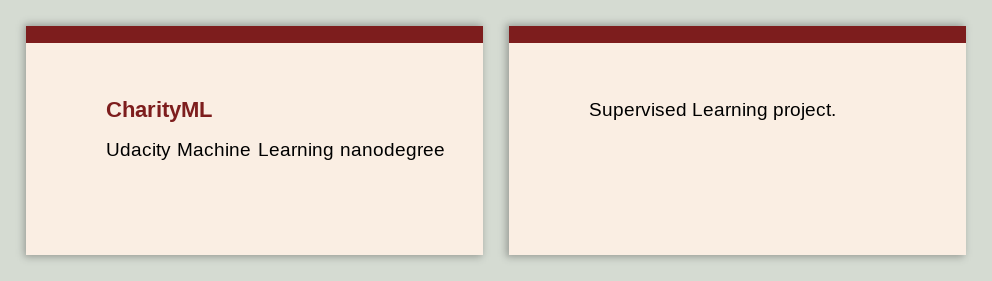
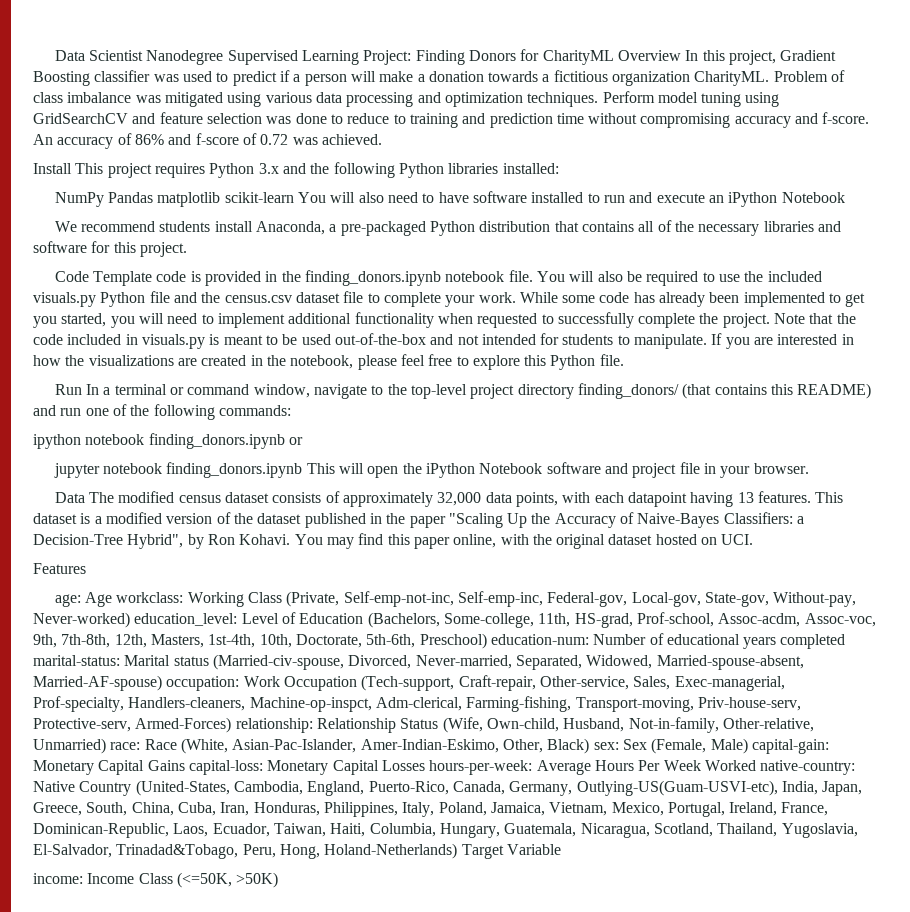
[106,101,212,122] [106,143,445,160] [589,103,837,120] CharityML // Udacity Machine Learning nanodegree Supervised Learning project. -> [54,49,837,65] [33,70,846,86] [33,91,780,107] [33,112,870,128] [33,133,382,149] [33,162,559,178] [54,191,845,207] [54,220,841,236] [33,241,187,257] [54,270,822,286] [33,291,866,307] [33,312,856,328] [33,333,854,349] [33,354,624,370] [54,383,872,399] [33,404,291,420] [33,433,303,449] [53,462,809,478] [54,491,844,507] [33,512,805,528] [33,533,754,549] [33,563,86,574] [54,591,857,607] [33,612,876,628] [33,633,846,649] [33,654,804,670] [33,675,785,691] [33,696,801,712] [33,717,814,733] [33,738,829,754] [33,760,856,775] [33,780,863,796] [33,802,829,817] [33,823,858,838] [33,843,561,859] [33,872,279,888] Data Scientist Nanodegree Supervised Learning Project: Finding Donors for CharityML Overview In this project, Gradient Boosting classifier was used to predict if a person will make a donation towards a fictitious organization CharityML. Problem of class imbalance was mitigated using various data processing and optimization techniques. Perform model tuning using GridSearchCV and feature selection was done to reduce to training and prediction time without compromising accuracy and f-score. An accuracy of 86% and f-score of 0.72 was achieved. // Install This project requires Python 3.x and the following Python libraries installed: // NumPy Pandas matplotlib scikit-learn You will also need to have software installed to run and execute an iPython Notebook // We recommend students install Anaconda, a pre-packaged Python distribution that contains all of the necessary libraries and software for this project. // Code Template code is provided in the finding_donors.ipynb notebook file. You will also be required to use the included visuals.py Python file and the census.csv dataset file to complete your work. While some code has already been implemented to get you started, you will need to implement additional functionality when requested to successfully complete the project. Note that the code included in visuals.py is meant to be used out-of-the-box and not intended for students to manipulate. If you are interested in how the visualizations are created in the notebook, please feel free to explore this Python file. // Run In a terminal or command window, navigate to the top-level project directory finding_donors/ (that contains this README) and run one of the following commands: // ipython notebook finding_donors.ipynb or // jupyter notebook finding_donors.ipynb This will open the iPython Notebook software and project file in your browser. // Data The modified census dataset consists of approximately 32,000 data points, with each datapoint having 13 features. This dataset is a modified version of the dataset published in the paper "Scaling Up the Accuracy of Naive-Bayes Classifiers: a Decision-Tree Hybrid", by Ron Kohavi. You may find this paper online, with the original dataset hosted on UCI. // Features // age: Age workclass: Working Class (Private, Self-emp-not-inc, Self-emp-inc, Federal-gov, Local-gov, State-gov, Without-pay, Never-worked) education_level: Level of Education (Bachelors, Some-college, 11th, HS-grad, Prof-school, Assoc-acdm, Assoc-voc, 9th, 7th-8th, 12th, Masters, 1st-4th, 10th, Doctorate, 5th-6th, Preschool) education-num: Number of educational years completed marital-status: Marital status (Married-civ-spouse, Divorced, Never-married, Separated, Widowed, Married-spouse-absent, Married-AF-spouse) occupation: Work Occupation (Tech-support, Craft-repair, Other-service, Sales, Exec-managerial, Prof-specialty, Handlers-cleaners, Machine-op-inspct, Adm-clerical, Farming-fishing, Transport-moving, Priv-house-serv, Protective-serv, Armed-Forces) relationship: Relationship Status (Wife, Own-child, Husband, Not-in-family, Other-relative, Unmarried) race: Race (White, Asian-Pac-Islander, Amer-Indian-Eskimo, Other, Black) sex: Sex (Female, Male) capital-gain: Monetary Capital Gains capital-loss: Monetary Capital Losses hours-per-week: Average Hours Per Week Worked native-country: Native Country (United-States, Cambodia, England, Puerto-Rico, Canada, Germany, Outlying-US(Guam-USVI-etc), India, Japan, Greece, South, China, Cuba, Iran, Honduras, Philippines, Italy, Poland, Jamaica, Vietnam, Mexico, Portugal, Ireland, France, Dominican-Republic, Laos, Ecuador, Taiwan, Haiti, Columbia, Hungary, Guatemala, Nicaragua, Scotland, Thailand, Yugoslavia, El-Salvador, Trinadad&Tobago, Peru, Hong, Holand-Netherlands) Target Variable // income: Income Class (<=50K, >50K)

